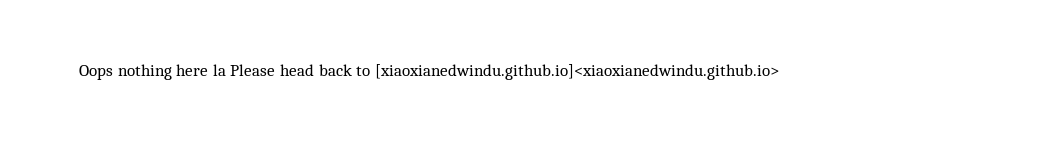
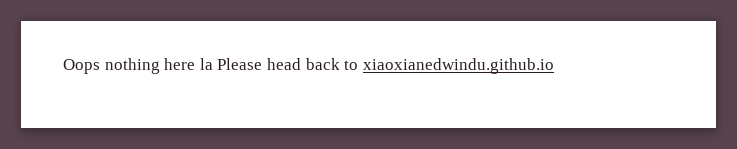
[374,64,779,80] [xiaoxianedwindu.github.io]<xiaoxianedwindu.github.io> -> [362,58,554,74] xiaoxianedwindu.github.io

